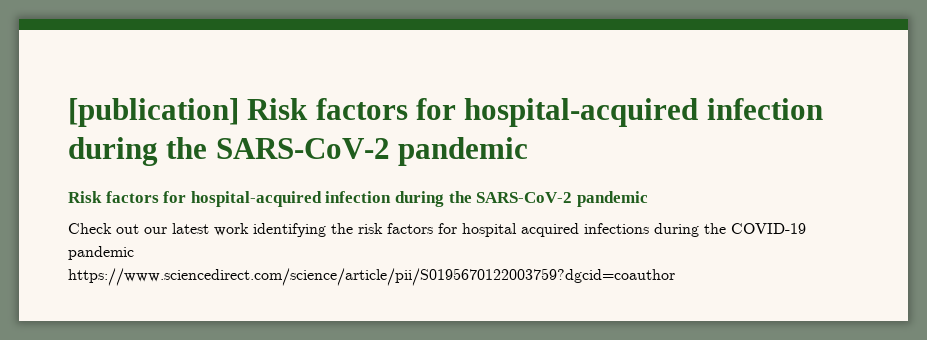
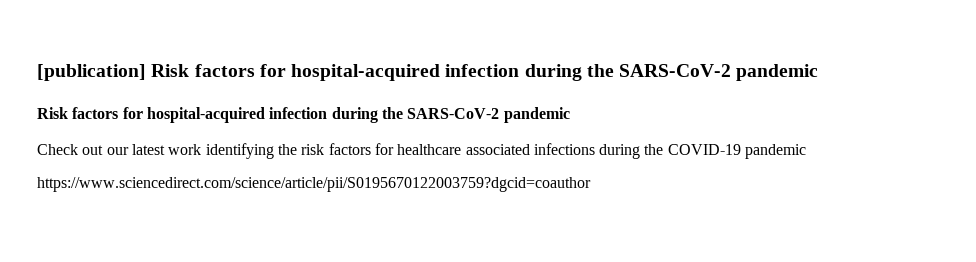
[462,223,579,237] hospital acquired -> [397,144,530,155] healthcare associated

